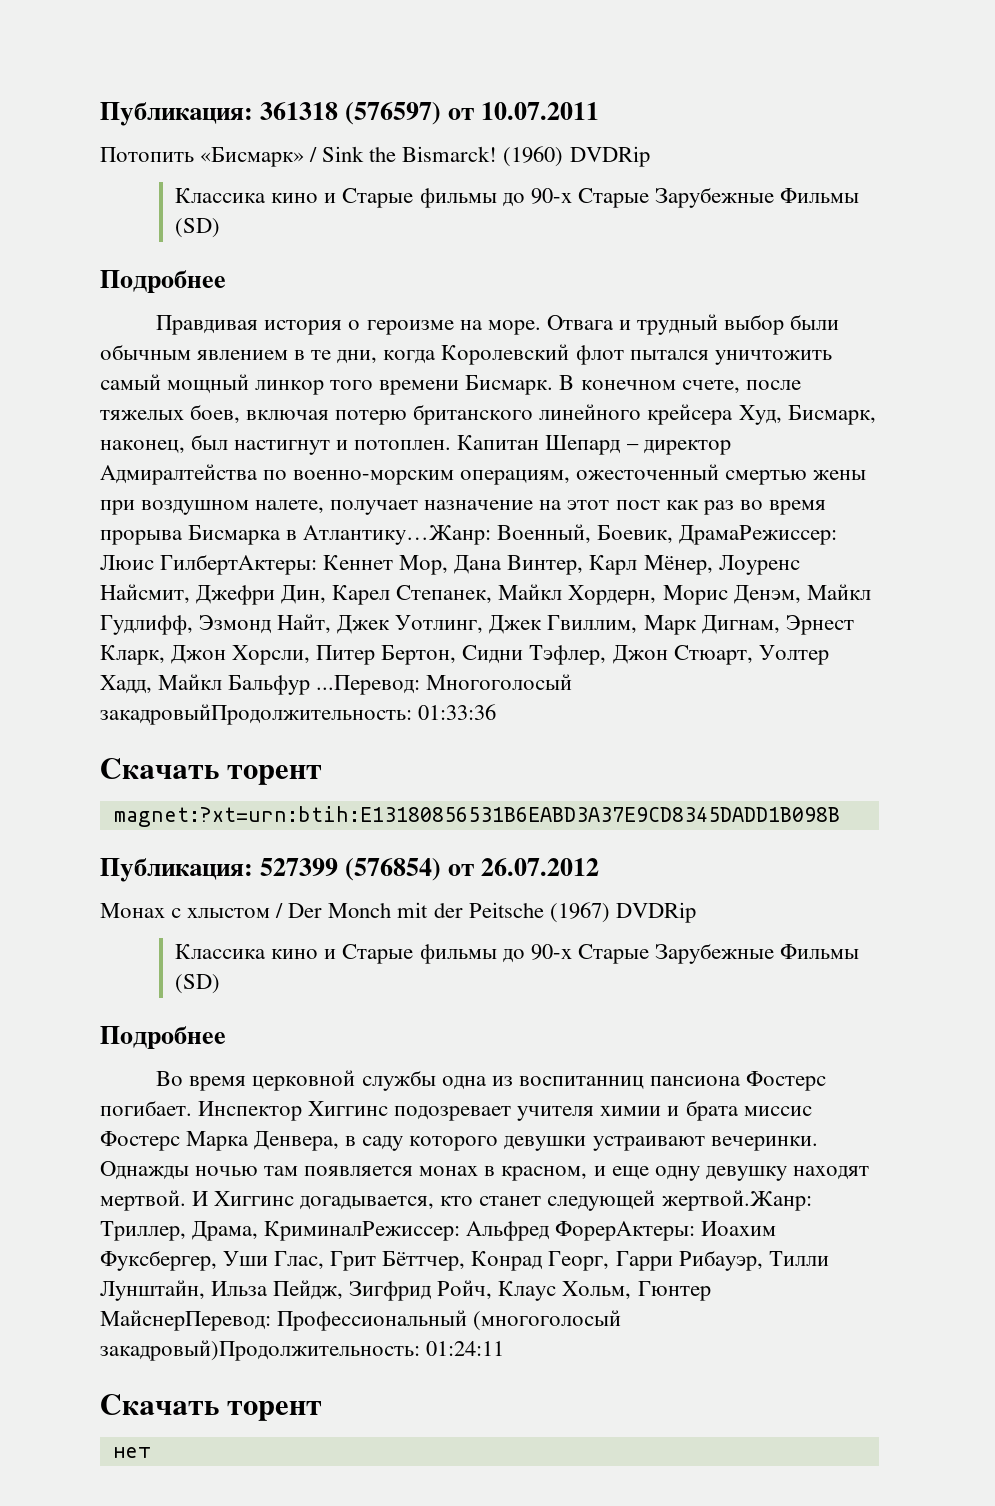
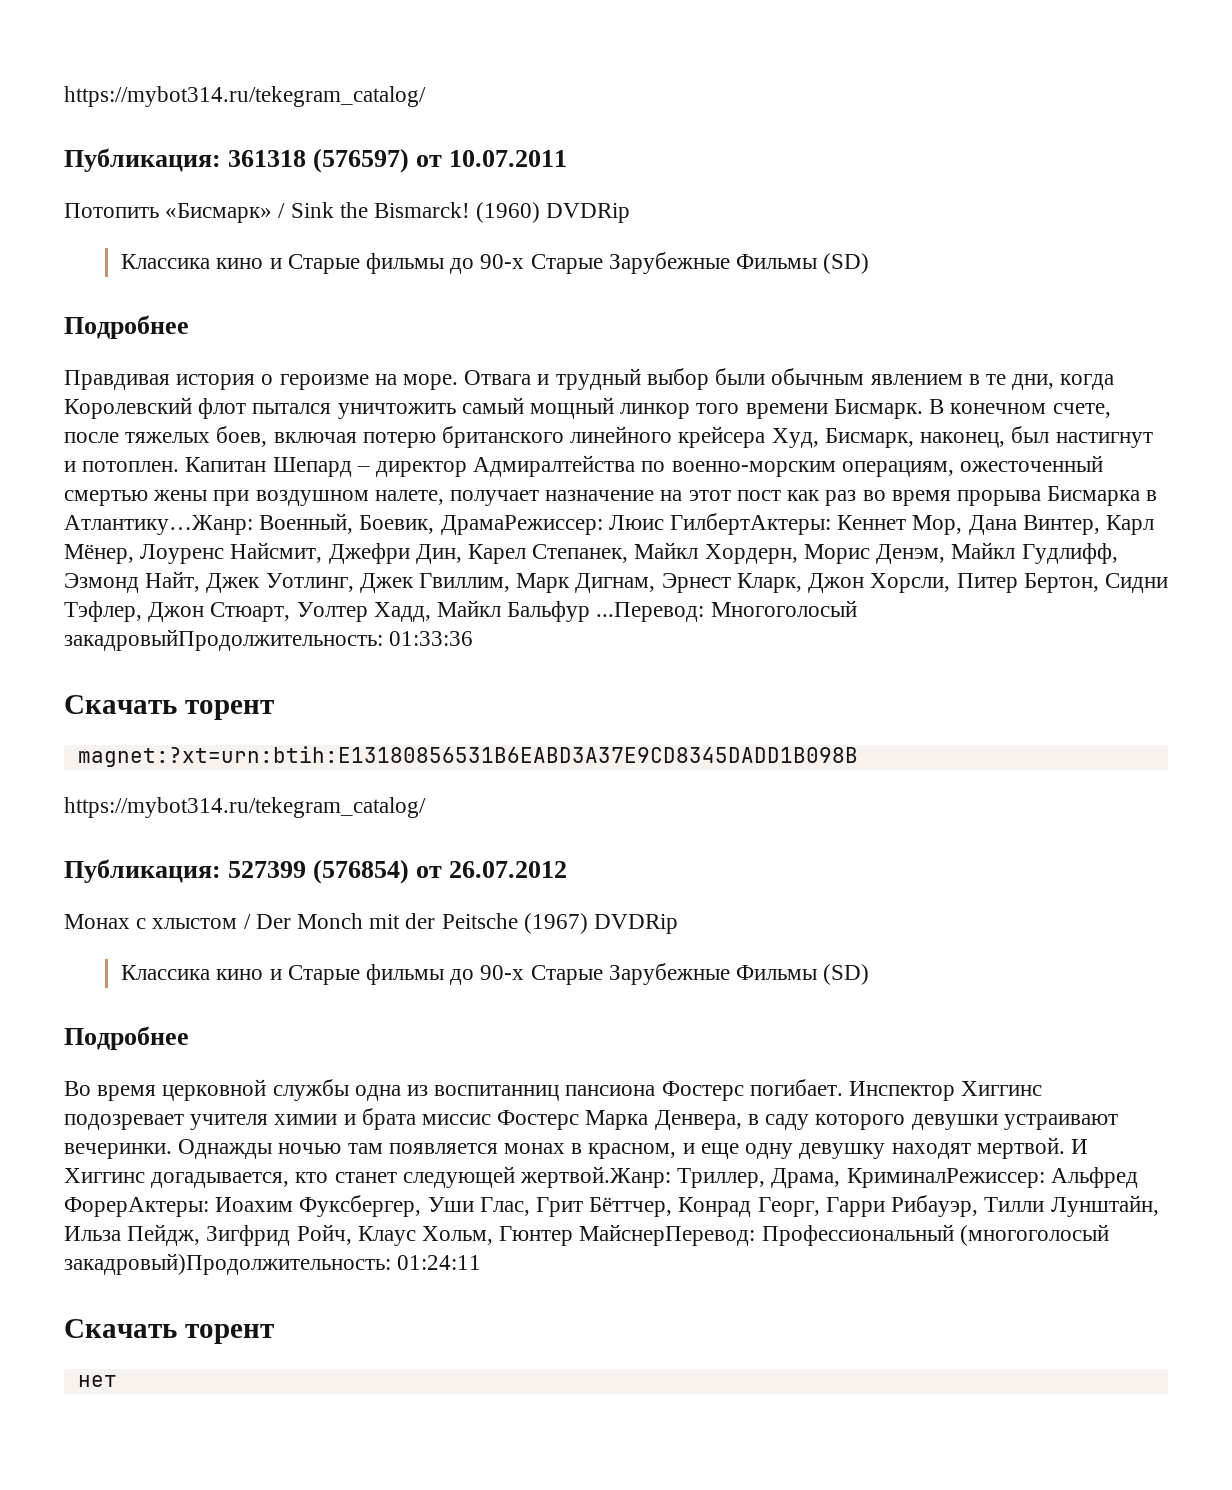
(100, 114) none -> [64,86,426,107] https://mybot314.ru/tekegram_catalog/ //
(840, 816) none -> [64,797,426,818] // https://mybot314.ru/tekegram_catalog/

